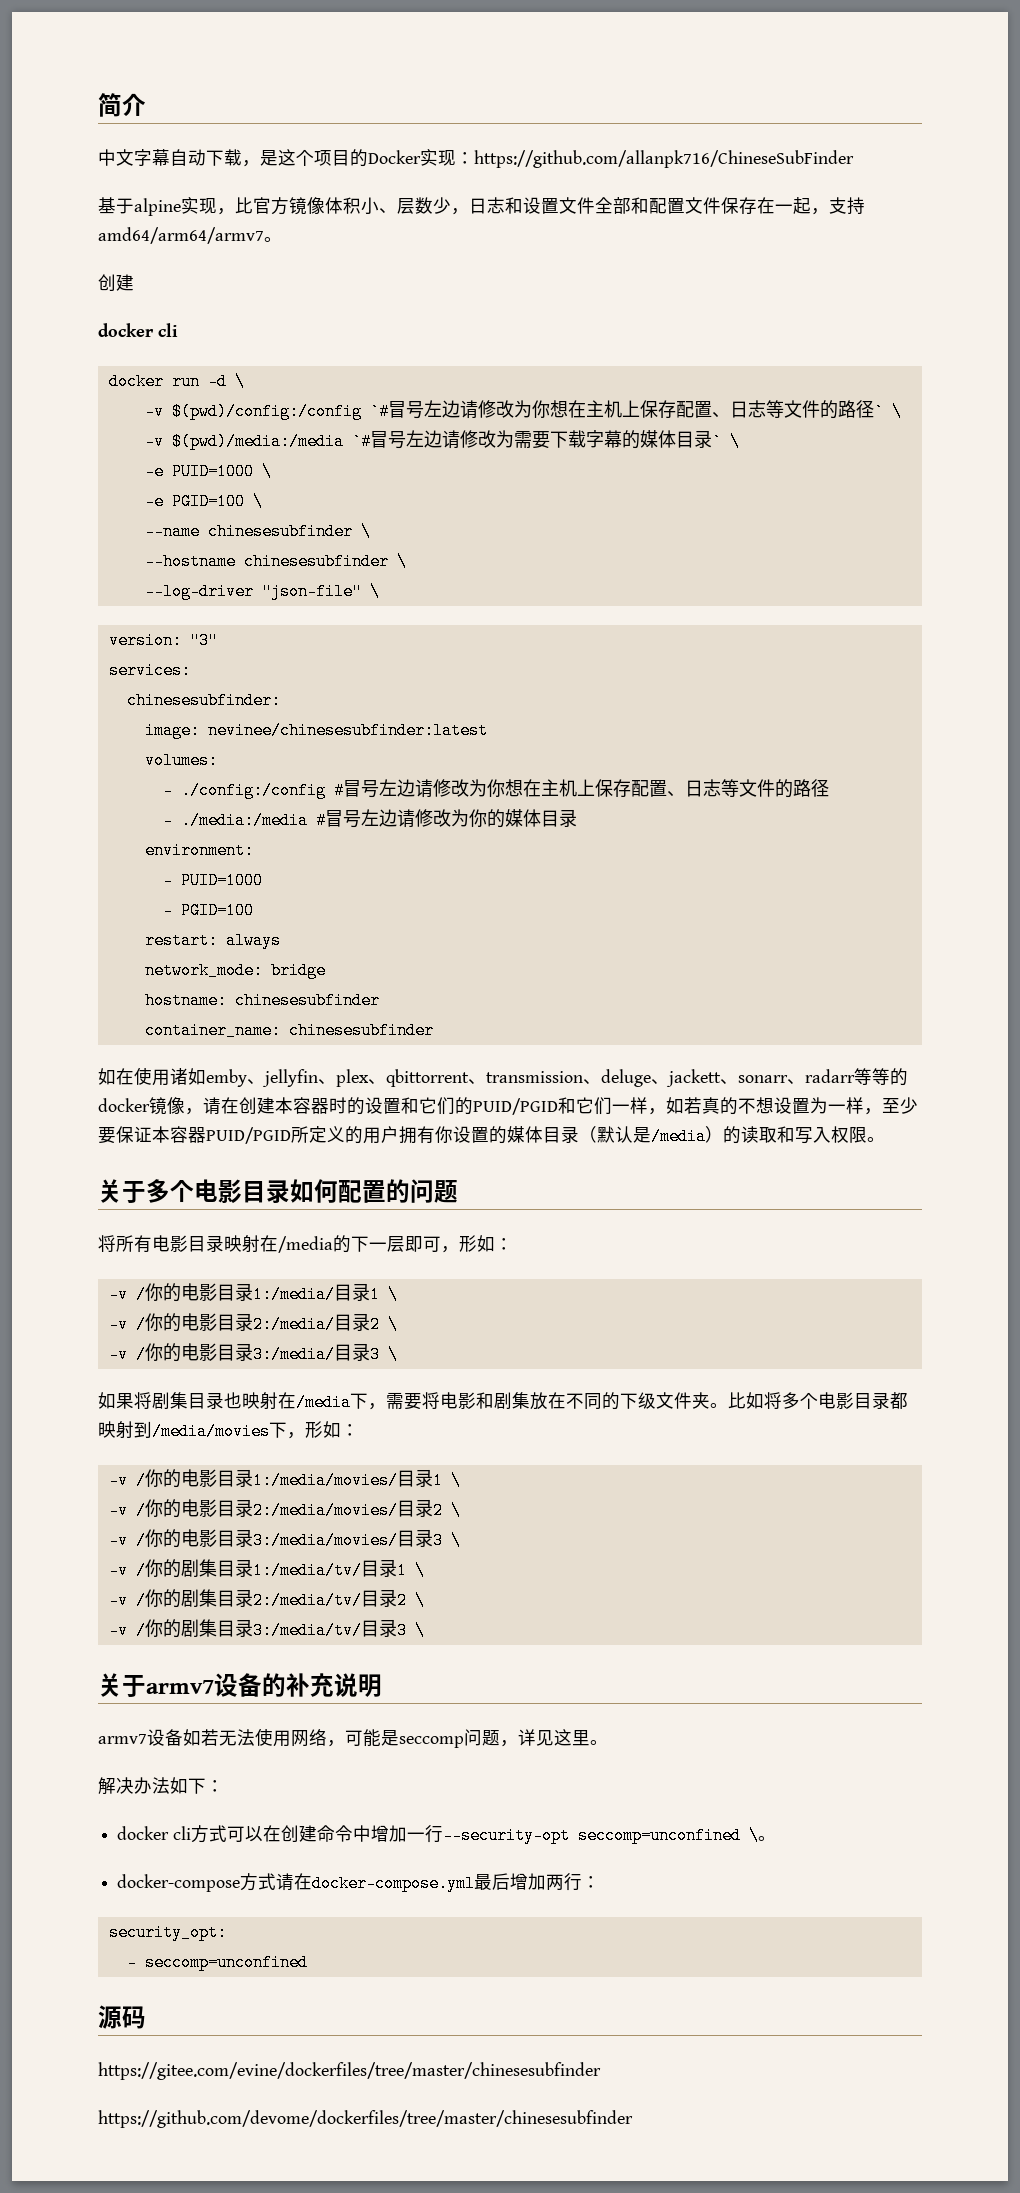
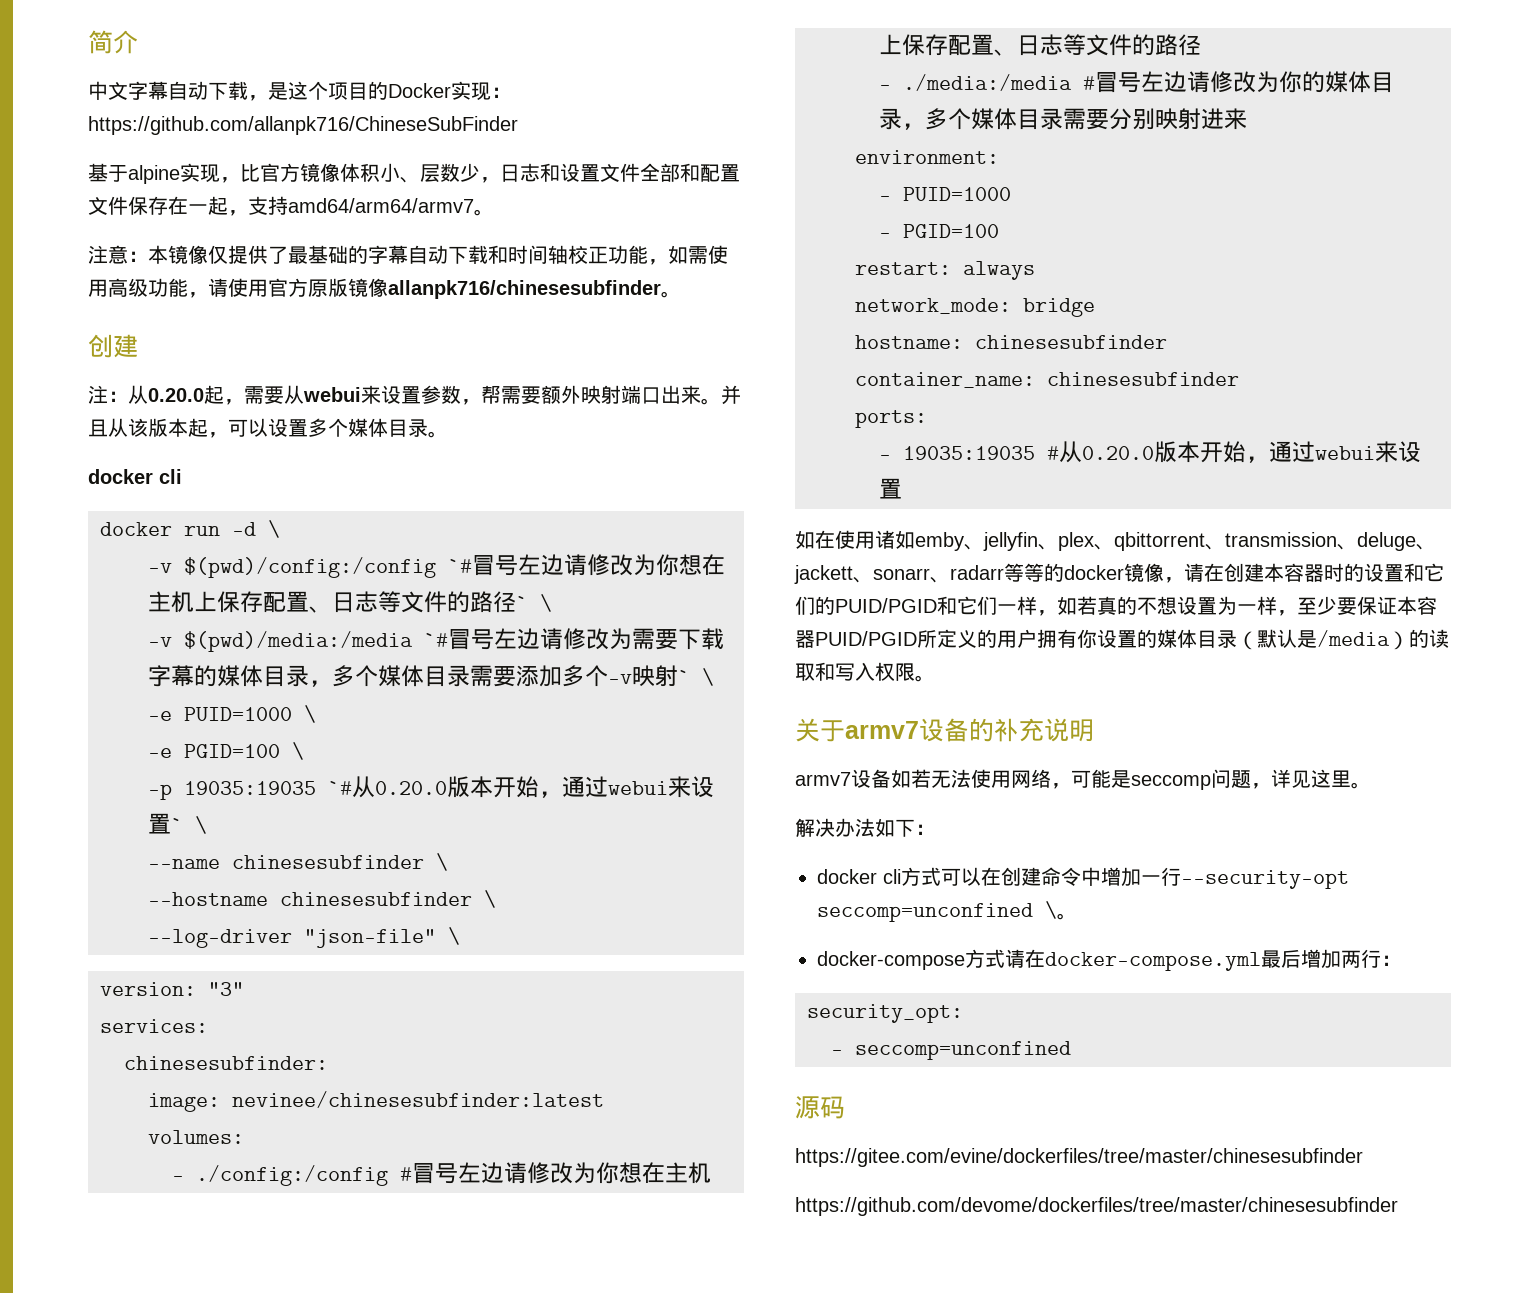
[98,274,134,292] 创建 -> [88,245,728,265] [88,278,681,299] [88,334,138,358] [88,385,741,405] [88,418,448,438] 注意：本镜像仅提供了最基础的字幕自动下载和时间轴校正功能，如需使用高级功能，请使用官方原版镜像allanpk716/chinesesubfinder。 // 创建 // 注：从0.20.0起，需要从webui来设置参数，帮需要额外映射端口出来。并且从该版本起，可以设置多个媒体目录。
(712, 439) none -> [309,665,678,687] ，多个媒体目录需要添加多个-v映射
(263, 501) none -> [148,776,714,800] [148,813,207,834] // -p 19035:19035 `#从0.20.0版本开始，通过webui来设置` \
(577, 818) none -> [902,108,1247,130] ，多个媒体目录需要分别映射进来
(434, 1030) none -> [855,410,927,428] [879,441,1421,463] [879,478,902,499] // ports: // - 19035:19035 #从0.20.0版本开始，通过webui来设置
[98,1179,458,1204] [98,1235,513,1253] [108,1283,398,1303] [108,1313,398,1333] [108,1343,398,1363] [98,1392,908,1411] [98,1421,359,1440] [108,1469,461,1489] [108,1499,461,1519] [108,1529,461,1549] [108,1559,425,1579] [108,1589,425,1609] [108,1619,425,1639] // 关于多个电影目录如何配置的问题 // 将所有电影目录映射在/media的下一层即可，形如： // -v /你的电影目录1:/media/目录1 \ // -v /你的电影目录2:/media/目录2 \ // -v /你的电影目录3:/media/目录3 \ // 如果将剧集目录也映射在/media下，需要将电影和剧集放在不同的下级文件夹。比如将多个电影目录都映射到/media/movies下，形如： // -v /你的电影目录1:/media/movies/目录1 \ // -v /你的电影目录2:/media/movies/目录2 \ // -v /你的电影目录3:/media/movies/目录3 \ // -v /你的剧集目录1:/media/tv/目录1 \ // -v /你的剧集目录2:/media/tv/目录2 \ // -v /你的剧集目录3:/media/tv/目录3 \ -> (935, 678) none

